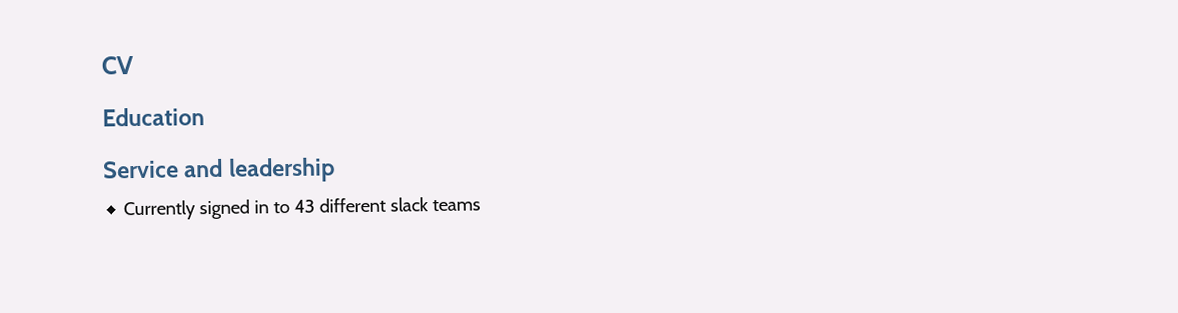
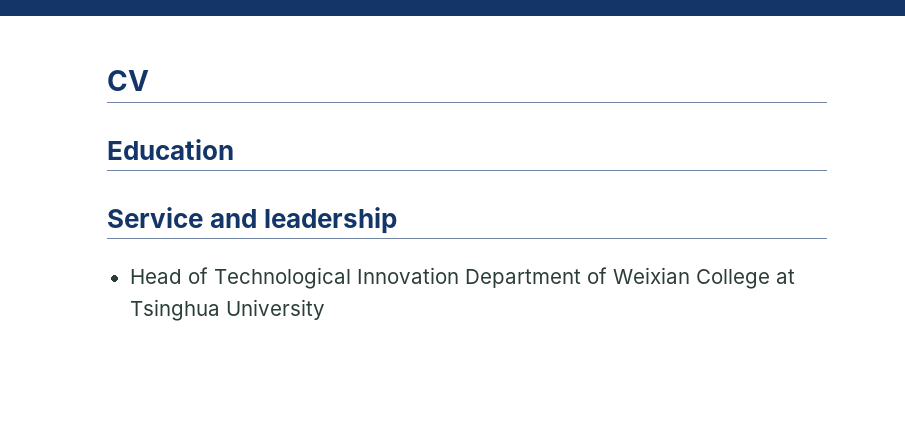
[123,197,482,221] Currently signed in to 43 different slack teams -> [129,267,795,289] [129,299,325,321] Head of Technological Innovation Department of Weixian College at Tsinghua University

